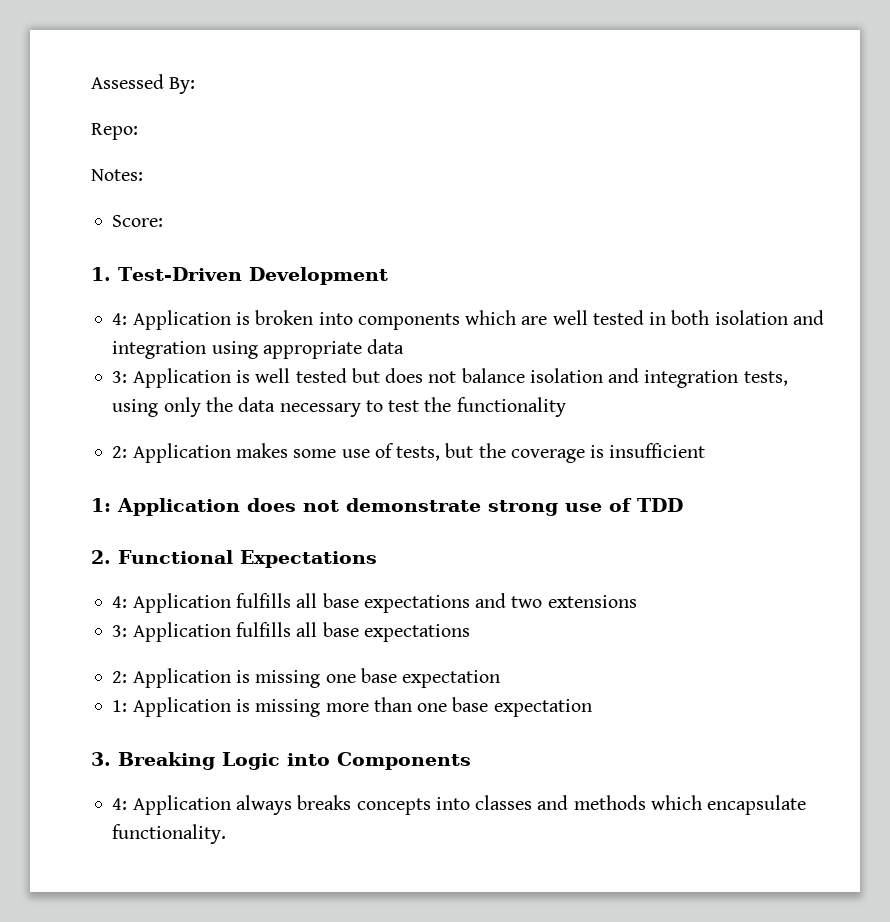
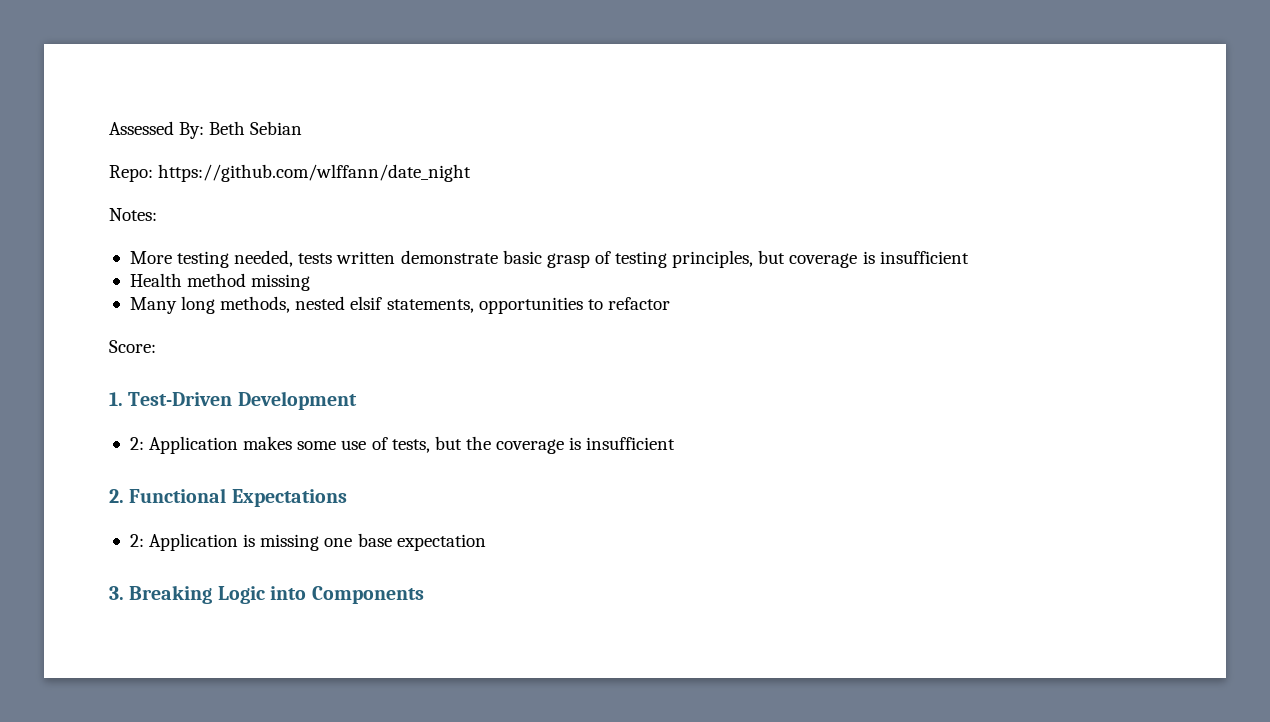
(196, 85) none -> [209,121,303,135] Beth Sebian
(138, 131) none -> [158,164,472,182] https://github.com/wlffann/date_night
[112,215,164,227] [91,267,388,285] [112,310,824,330] [112,339,405,359] [112,368,788,388] [112,397,566,417] Score: // 1. Test-Driven Development // 4: Application is broken into components which are well tested in both isolation and integration using appropriate data // 3: Application is well tested but does not balance isolation and integration tests, using only the data necessary to test the functionality -> [129,250,969,268] [129,273,311,291] [129,296,670,314] [109,340,156,353] [109,391,357,410] More testing needed, tests written demonstrate basic grasp of testing principles, but coverage is insufficient // Health method missing // Many long methods, nested elsif statements, opportunities to refactor // Score: // 1. Test-Driven Development
[91,498,683,516] [91,550,377,568] [112,593,637,613] [112,622,470,642] 1: Application does not demonstrate strong use of TDD // 2. Functional Expectations // 4: Application fulfills all base expectations and two extensions // 3: Application fulfills all base expectations -> [109,488,347,507] 2. Functional Expectations
[112,697,592,717] // 1: Application is missing more than one base expectation -> (486, 542) none
[112,795,807,815] [112,824,227,844] // 4: Application always breaks concepts into classes and methods which encapsulate functionality. -> (424, 595) none

